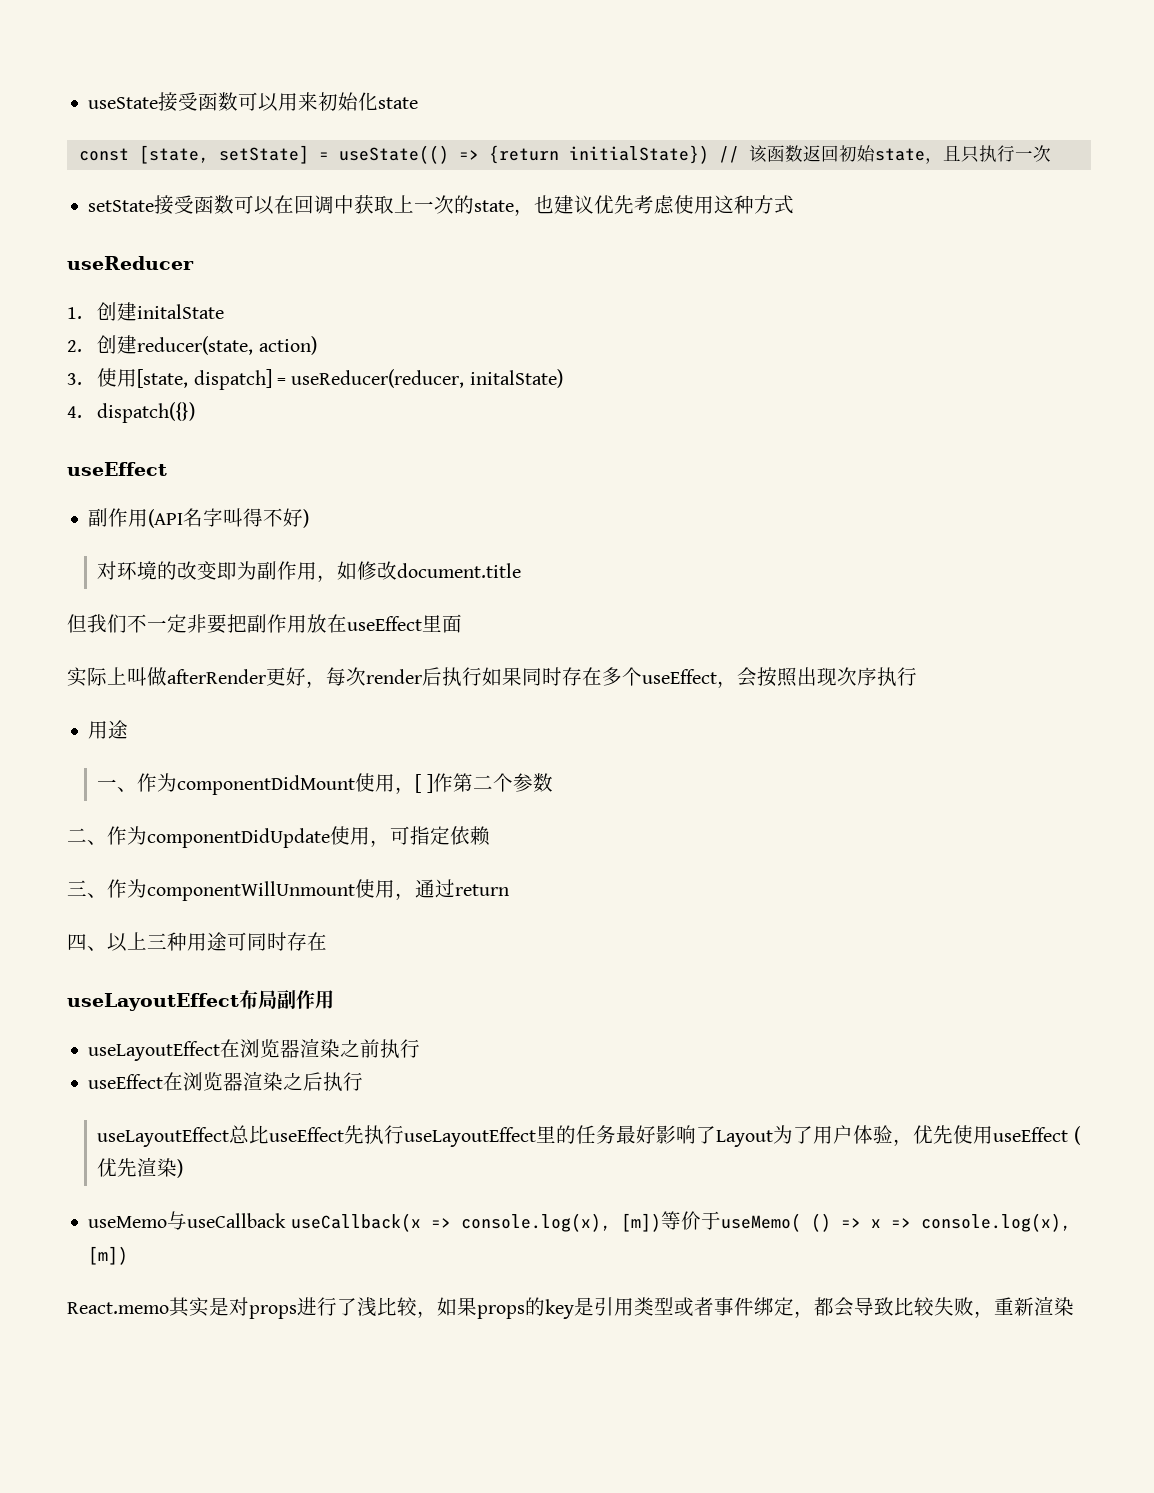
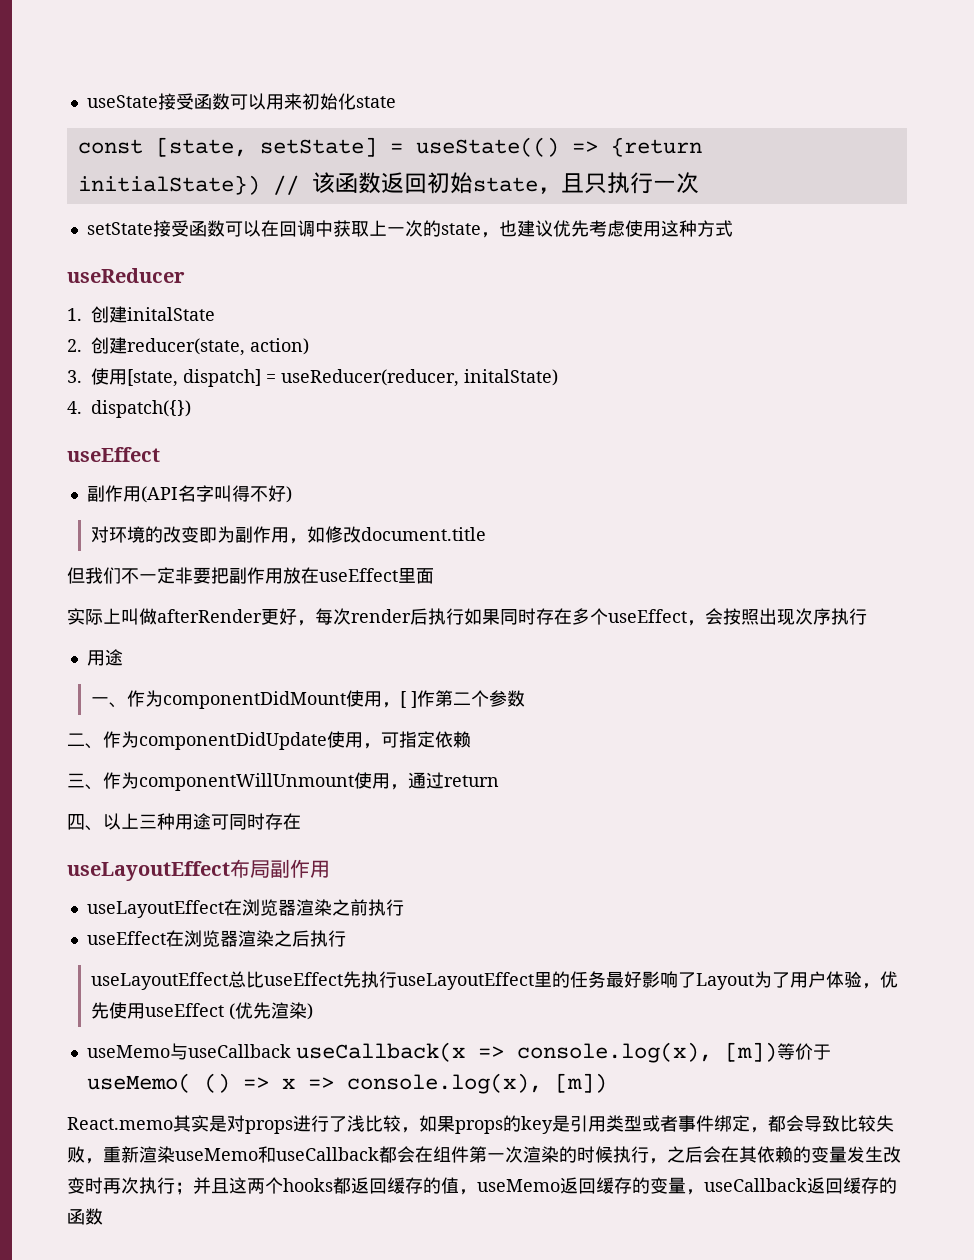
(1074, 1306) none -> [175,1146,901,1164] [67,1177,897,1195] [67,1208,103,1225] useMemo和useCallback都会在组件第一次渲染的时候执行，之后会在其依赖的变量发生改变时再次执行；并且这两个hooks都返回缓存的值，useMemo返回缓存的变量，useCallback返回缓存的函数

